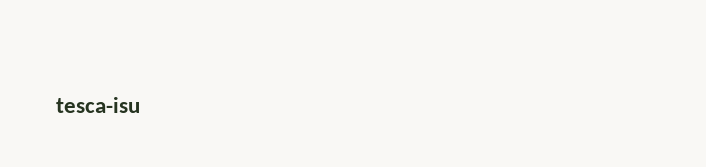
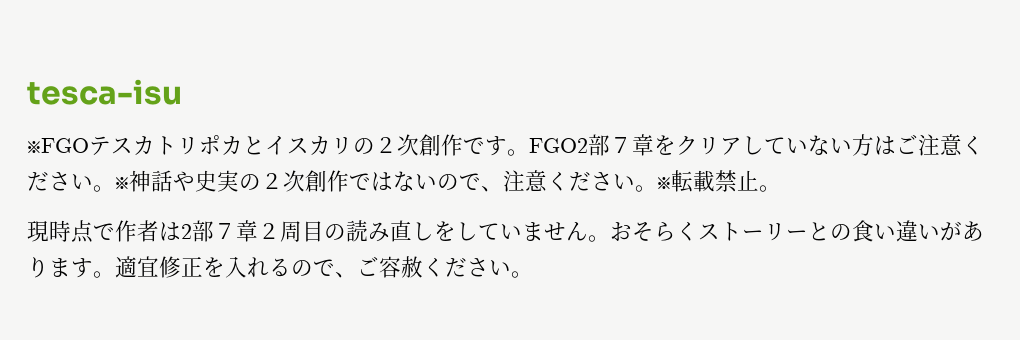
(140, 105) none -> [27,134,984,156] [27,170,781,193] [27,220,984,243] [27,256,533,278] // ※FGOテスカトリポカとイスカリの２次創作です。FGO2部７章をクリアしていない方はご注意ください。※神話や史実の２次創作ではないので、注意ください。※転載禁止。 // 現時点で作者は2部７章２周目の読み直しをしていません。おそらくストーリーとの食い違いがあります。適宜修正を入れるので、ご容赦ください。

